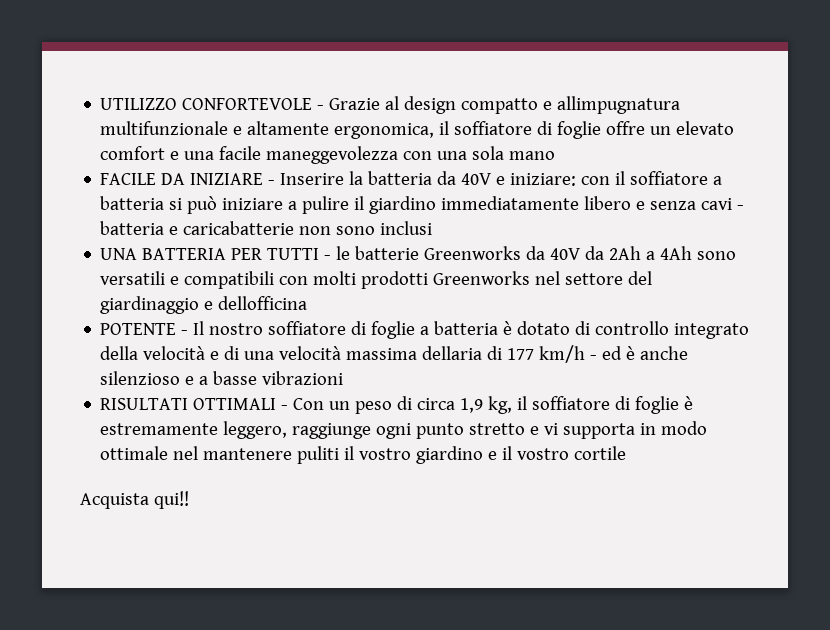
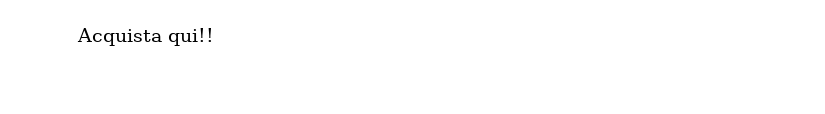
[100,96,681,114] [100,121,735,139] [100,146,556,164] [100,171,723,186] [100,196,745,214] [100,221,433,235] [100,246,737,260] [100,271,653,289] [100,296,308,314] [100,321,750,339] [100,345,689,363] [100,371,344,385] [100,396,694,414] [100,421,708,439] [100,446,627,464] UTILIZZO CONFORTEVOLE - Grazie al design compatto e allimpugnatura multifunzionale e altamente ergonomica, il soffiatore di foglie offre un elevato comfort e una facile maneggevolezza con una sola mano // FACILE DA INIZIARE - Inserire la batteria da 40V e iniziare: con il soffiatore a batteria si può iniziare a pulire il giardino immediatamente libero e senza cavi - batteria e caricabatterie non sono inclusi // UNA BATTERIA PER TUTTI - le batterie Greenworks da 40V da 2Ah a 4Ah sono versatili e compatibili con molti prodotti Greenworks nel settore del giardinaggio e dellofficina // POTENTE - Il nostro soffiatore di foglie a batteria è dotato di controllo integrato della velocità e di una velocità massima dellaria di 177 km/h - ed è anche silenzioso e a basse vibrazioni // RISULTATI OTTIMALI - Con un peso di circa 1,9 kg, il soffiatore di foglie è estremamente leggero, raggiunge ogni punto stretto e vi supporta in modo ottimale nel mantenere puliti il vostro giardino e il vostro cortile // -> (77, 37) none

